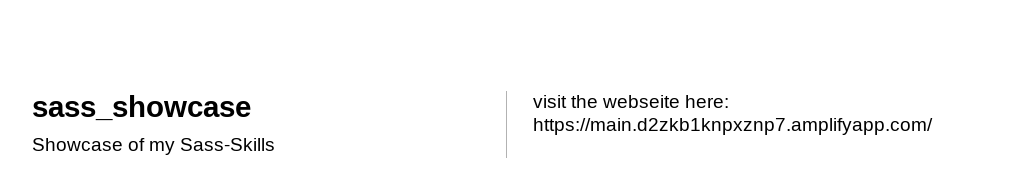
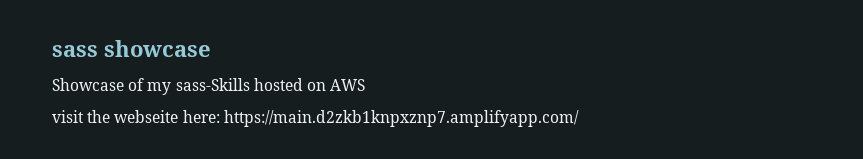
[32,95,251,121] sass_showcase -> [52,40,211,57] sass showcase
[180,138,276,151] Sass-Skills -> [175,78,366,91] sass-Skills hosted on AWS

